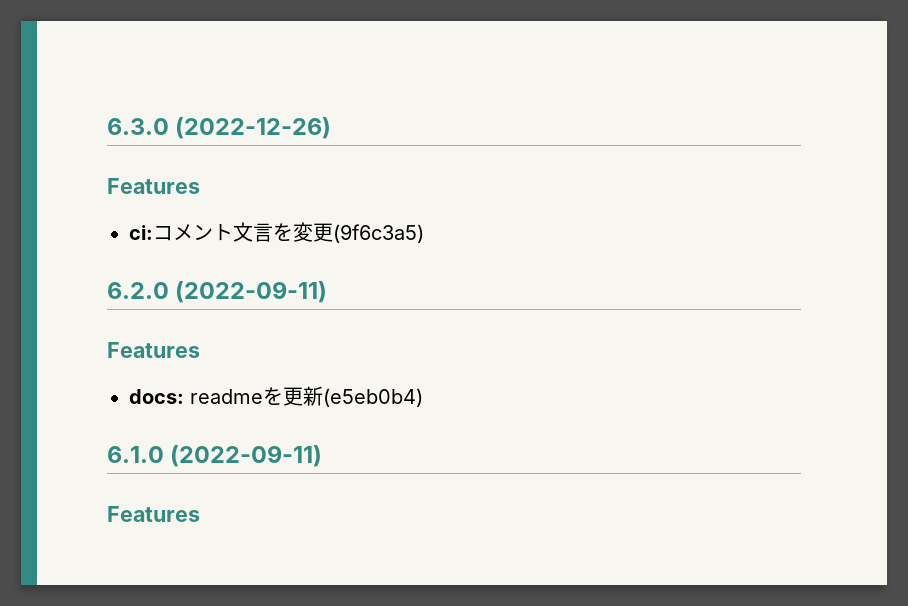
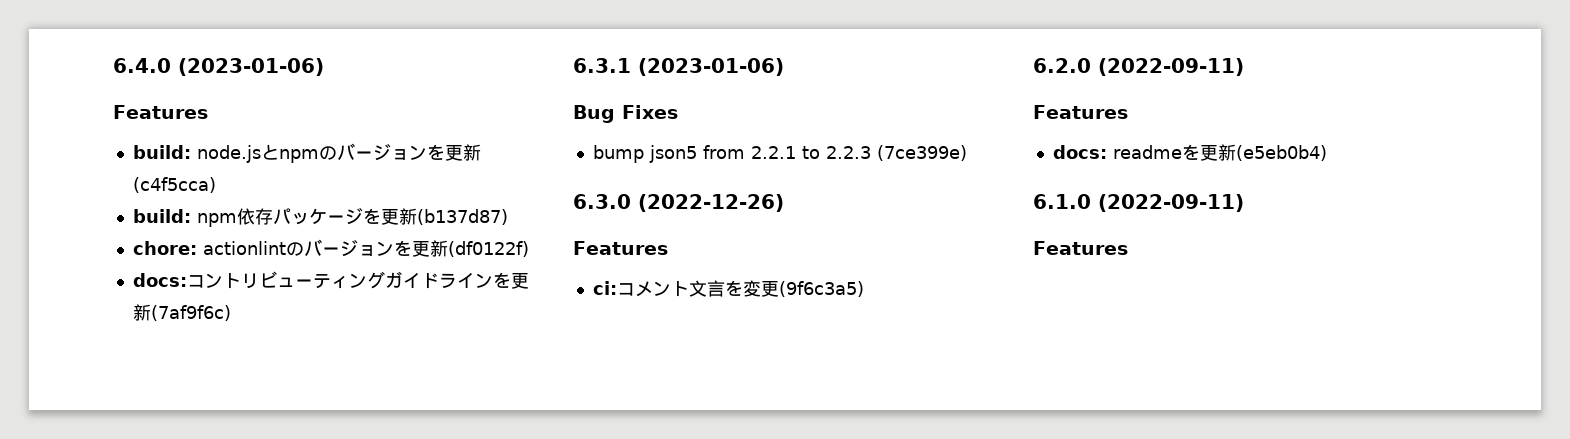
(107, 126) none -> [113,58,324,76] [113,105,208,119] [132,143,481,163] [132,177,216,193] [132,208,508,227] [132,239,529,257] [132,271,529,289] [132,304,231,321] [573,58,784,76] [573,105,678,123] [592,145,967,163] 6.4.0 (2023-01-06) // Features // build: node.jsとnpmのバージョンを更新(c4f5cca) // build: npm依存パッケージを更新(b137d87) // chore: actionlintのバージョンを更新(df0122f) // docs:コントリビューティングガイドラインを更新(7af9f6c) // 6.3.1 (2023-01-06) // Bug Fixes // bump json5 from 2.2.1 to 2.2.3 (7ce399e) //

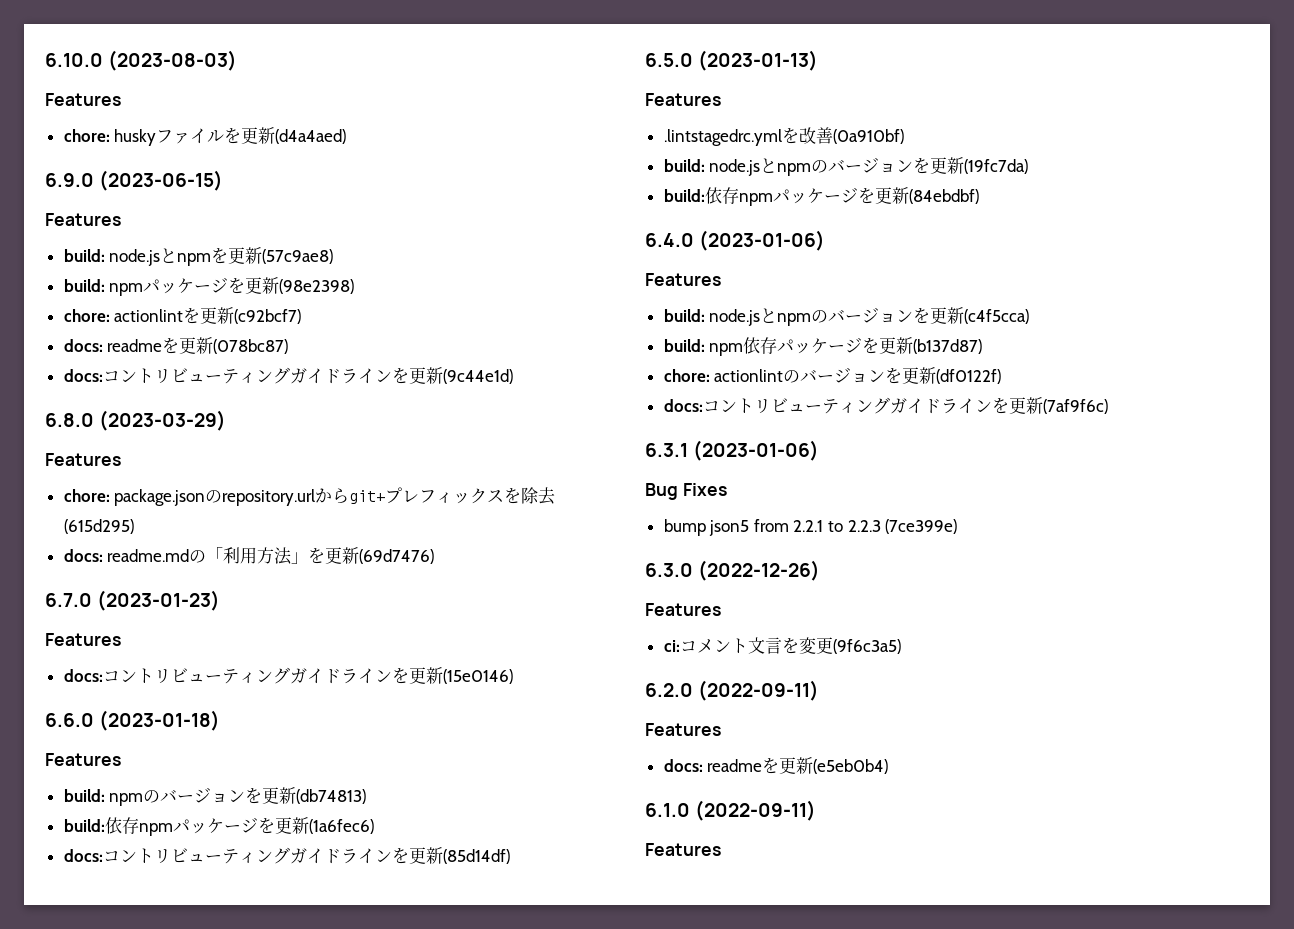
(113, 65) none -> [45,50,238,71] [45,93,121,106] [63,127,347,146] [45,170,224,191] [45,213,121,226] [63,247,334,266] [63,277,355,296] [63,307,302,324] [63,337,289,354] [63,367,513,384] [45,410,227,431] [45,453,121,466] [63,487,556,506] [63,519,134,534] [63,547,435,565] [45,590,221,611] [45,633,121,646] [63,667,513,684] [45,710,221,731] [45,753,121,766] [63,787,367,806] [63,817,374,836] [63,847,510,864] [645,50,819,71] [645,93,721,106] [663,127,904,146] [663,157,1029,176] [663,187,979,206] 6.10.0 (2023-08-03) // Features // chore: huskyファイルを更新(d4a4aed) // 6.9.0 (2023-06-15) // Features // build: node.jsとnpmを更新(57c9ae8) // build: npmパッケージを更新(98e2398) // chore: actionlintを更新(c92bcf7) // docs: readmeを更新(078bc87) // docs:コントリビューティングガイドラインを更新(9c44e1d) // 6.8.0 (2023-03-29) // Features // chore: package.jsonのrepository.urlからgit+プレフィックスを除去(615d295) // docs: readme.mdの「利用方法」を更新(69d7476) // 6.7.0 (2023-01-23) // Features // docs:コントリビューティングガイドラインを更新(15e0146) // 6.6.0 (2023-01-18) // Features // build: npmのバージョンを更新(db74813) // build:依存npmパッケージを更新(1a6fec6) // docs:コントリビューティングガイドラインを更新(85d14df) // 6.5.0 (2023-01-13) // Features // .lintstagedrc.ymlを改善(0a910bf) // build: node.jsとnpmのバージョンを更新(19fc7da) // build:依存npmパッケージを更新(84ebdbf) //

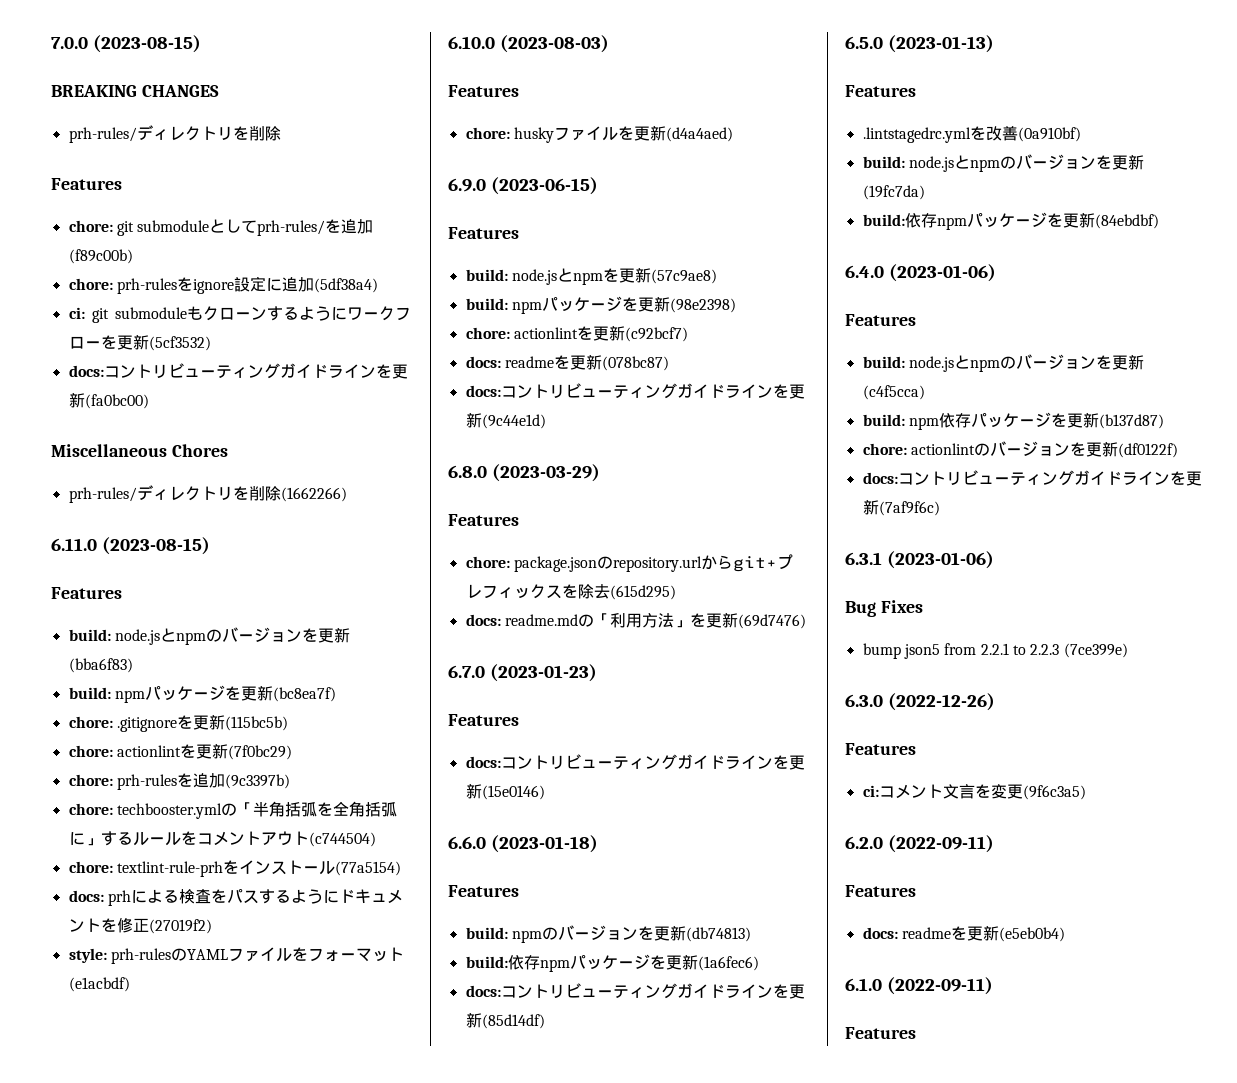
(45, 60) none -> [51,35,201,53] [51,85,219,97] [68,125,281,143] [51,178,122,190] [68,219,374,236] [68,249,133,264] [68,276,378,294] [68,306,411,323] [68,334,211,351] [68,363,408,379] [68,392,149,409] [51,444,228,457] [68,485,347,503] [51,537,210,555] [51,587,122,599] [68,627,350,645] [68,658,133,673] [68,685,336,703] [68,714,288,732] [68,743,292,760] [68,773,290,790] [68,801,397,819] [68,831,376,847] [68,860,401,877] [68,889,403,906] [68,917,212,934] [68,947,404,964] [68,977,130,992] 7.0.0 (2023-08-15) // BREAKING CHANGES // prh-rules/ディレクトリを削除 // Features // chore: git submoduleとしてprh-rules/を追加(f89c00b) // chore: prh-rulesをignore設定に追加(5df38a4) // ci: git submoduleもクローンするようにワークフローを更新(5cf3532) // docs:コントリビューティングガイドラインを更新(fa0bc00) // Miscellaneous Chores // prh-rules/ディレクトリを削除(1662266) // 6.11.0 (2023-08-15) // Features // build: node.jsとnpmのバージョンを更新(bba6f83) // build: npmパッケージを更新(bc8ea7f) // chore: .gitignoreを更新(115bc5b) // chore: actionlintを更新(7f0bc29) // chore: prh-rulesを追加(9c3397b) // chore: techbooster.ymlの「半角括弧を全角括弧に」するルールをコメントアウト(c744504) // chore: textlint-rule-prhをインストール(77a5154) // docs: prhによる検査をパスするようにドキュメントを修正(27019f2) // style: prh-rulesのYAMLファイルをフォーマット(e1acbdf) //

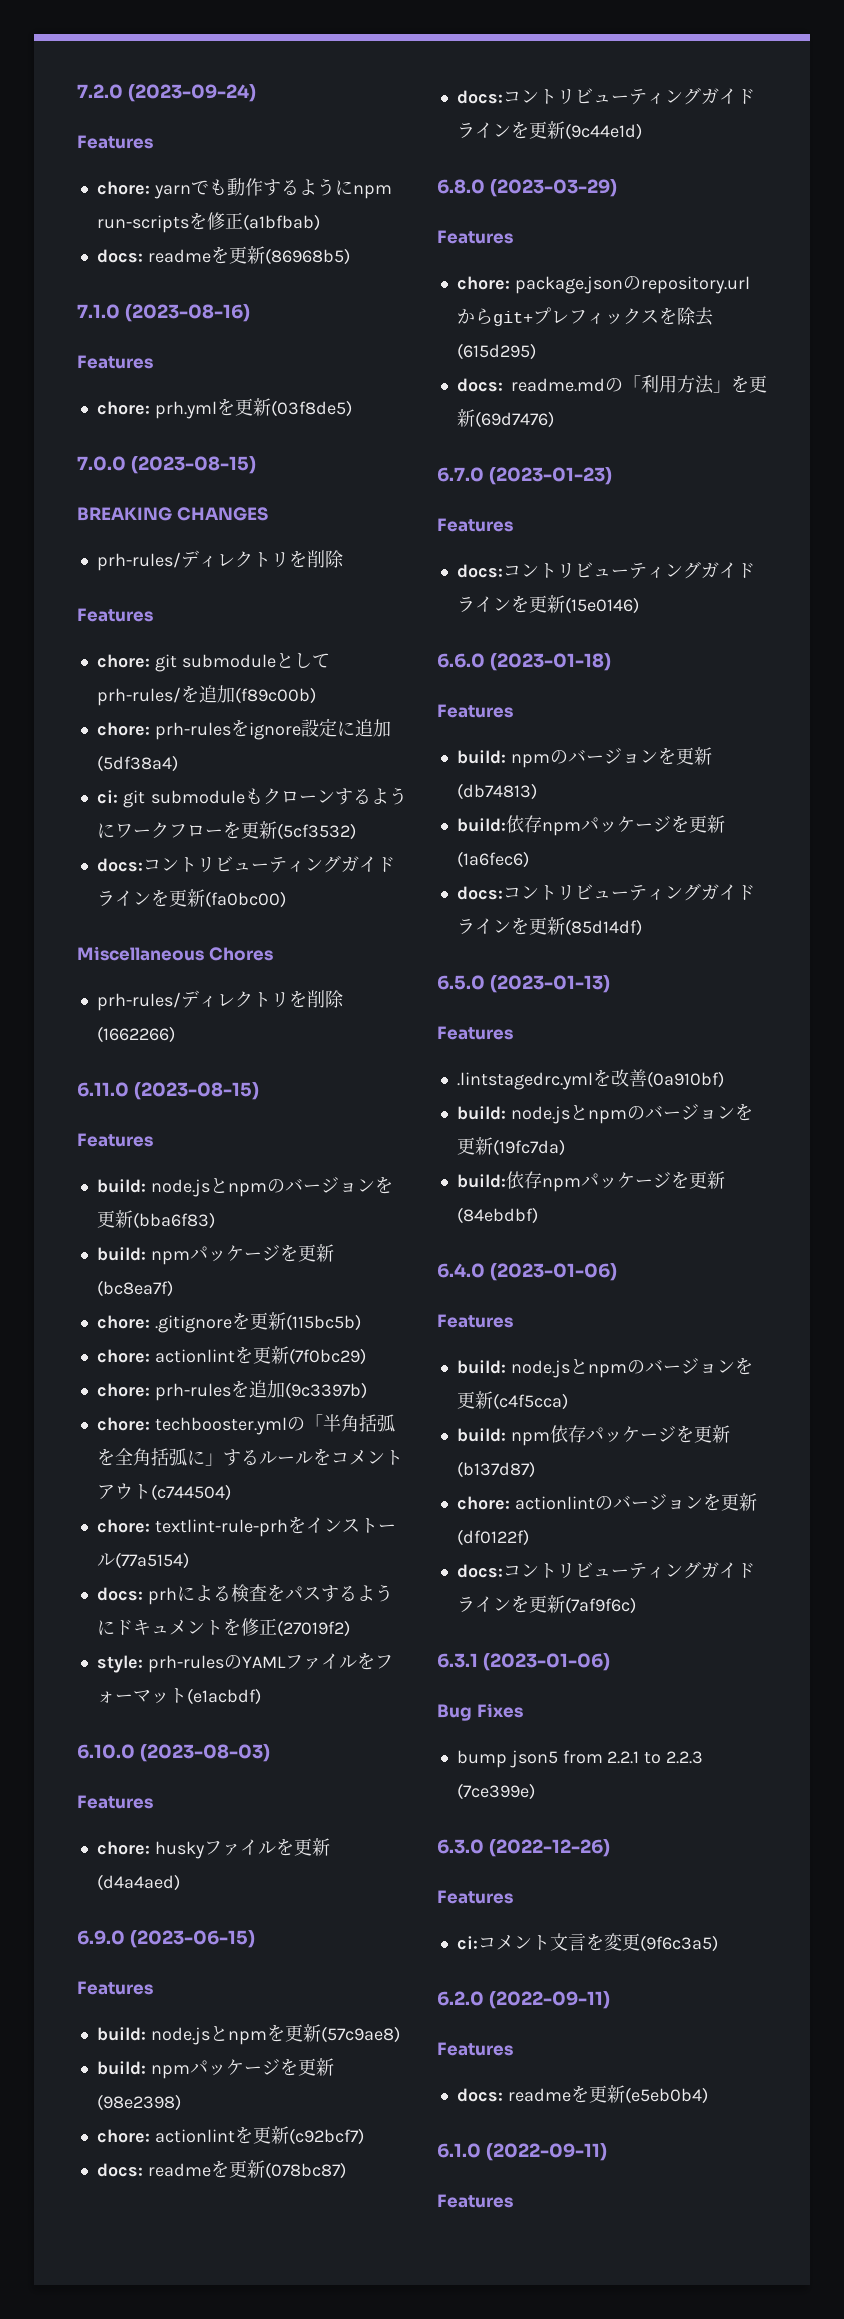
(51, 43) none -> [77,84,256,102] [77,135,153,149] [96,178,392,199] [96,212,320,233] [96,246,350,265] [77,304,250,322] [77,355,153,369] [96,398,352,419] 7.2.0 (2023-09-24) // Features // chore: yarnでも動作するようにnpm run-scriptsを修正(a1bfbab) // docs: readmeを更新(86968b5) // 7.1.0 (2023-08-16) // Features // chore: prh.ymlを更新(03f8de5) //

